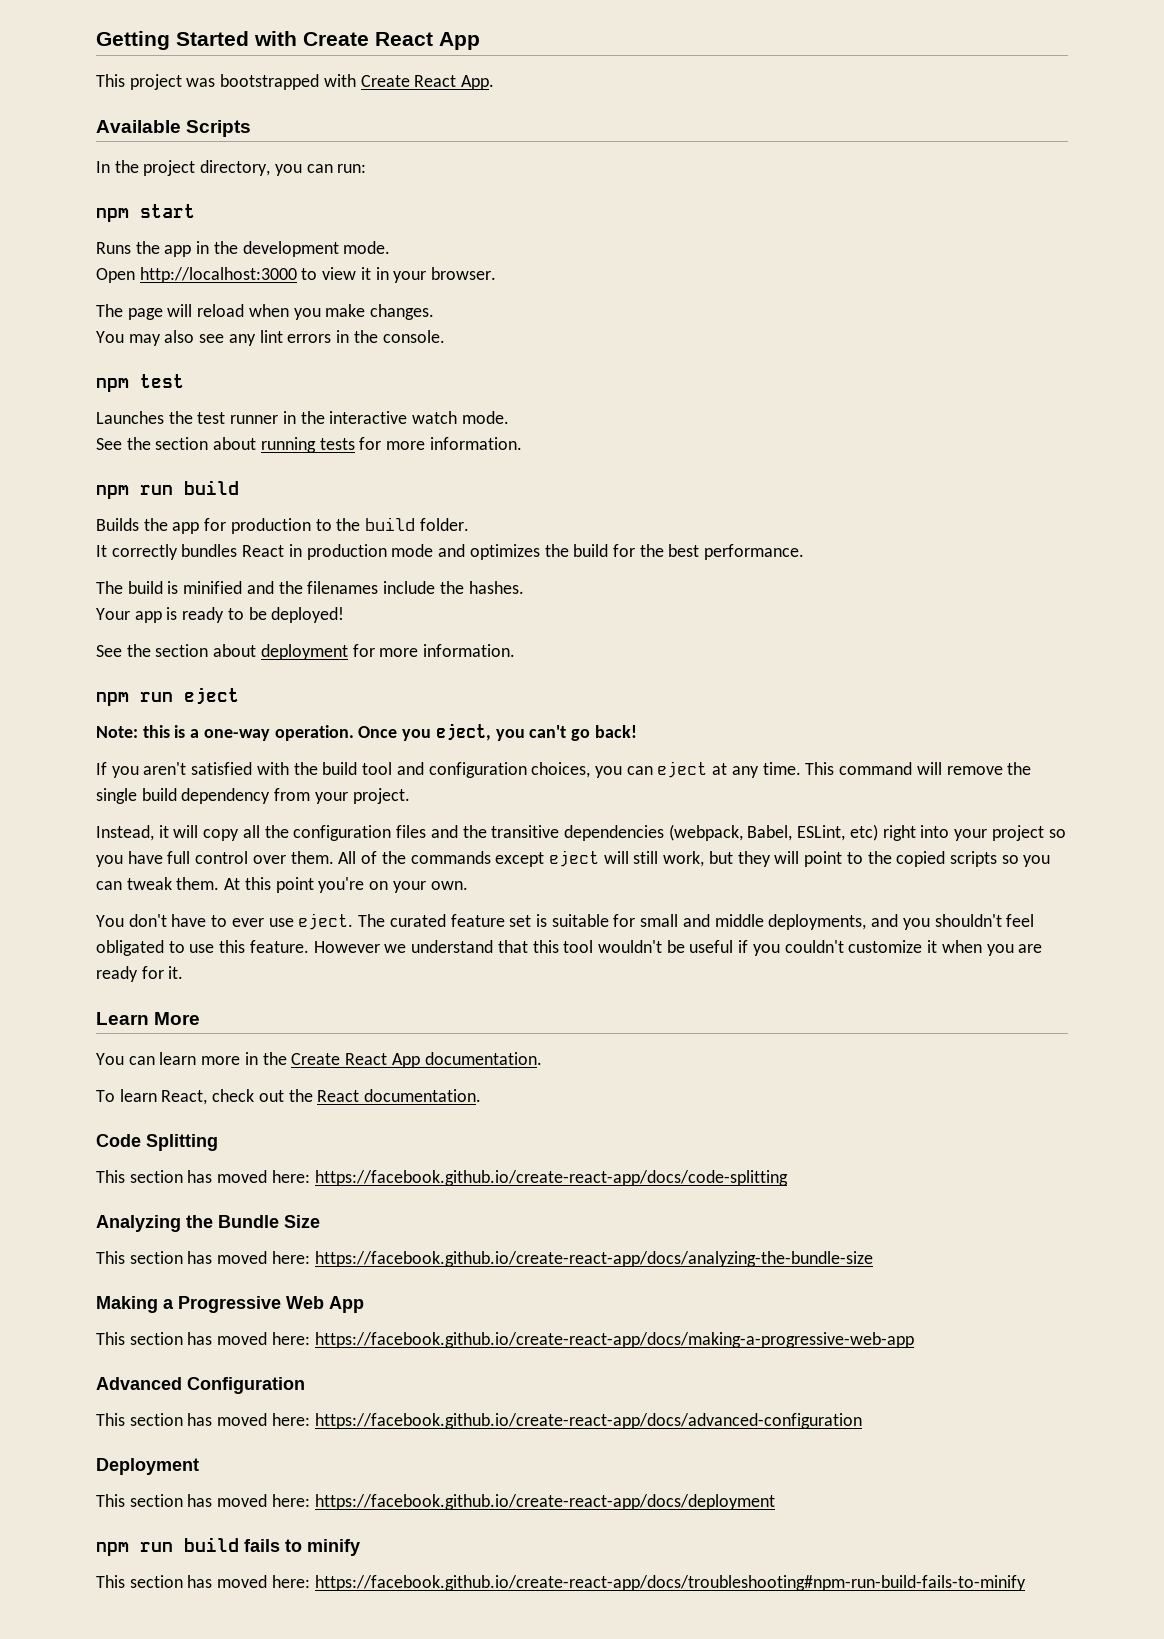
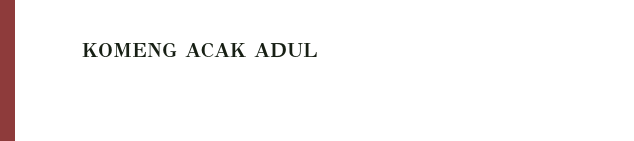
[96,31,480,50] [96,74,495,90] [96,120,252,137] [96,160,367,176] [96,204,195,222] [96,241,391,257] [96,267,497,283] [96,304,435,320] [96,330,445,346] [96,374,184,392] [96,411,509,424] [96,437,522,453] [96,480,239,499] [96,517,469,534] [96,544,805,560] [96,581,524,594] [96,607,345,623] [96,644,516,660] [96,687,239,706] [96,723,637,741] [96,761,1032,778] [96,788,410,804] [96,824,1066,841] [96,850,1051,867] [96,877,468,893] [96,913,1035,930] [96,940,1043,956] [96,966,184,982] [96,1012,201,1025] [96,1052,542,1068] [96,1089,482,1105] [96,1134,218,1151] [96,1170,788,1186] [96,1215,320,1232] [96,1251,873,1267] [96,1296,364,1313] [96,1332,914,1348] [96,1377,305,1394] [96,1413,862,1429] [96,1458,199,1475] [96,1494,775,1510] [96,1537,360,1556] [96,1575,1026,1591] Getting Started with Create React App // This project was bootstrapped with Create React App. // Available Scripts // In the project directory, you can run: // npm start // Runs the app in the development mode. // Open http://localhost:3000 to view it in your browser. // The page will reload when you make changes. // You may also see any lint errors in the console. // npm test // Launches the test runner in the interactive watch mode. // See the section about running tests for more information. // npm run build // Builds the app for production to the build folder. // It correctly bundles React in production mode and optimizes the build for the best performance. // The build is minified and the filenames include the hashes. // Your app is ready to be deployed! // See the section about deployment for more information. // npm run eject // Note: this is a one-way operation. Once you eject, you can't go back! // If you aren't satisfied with the build tool and configuration choices, you can eject at any time. This command will remove the single build dependency from your project. // Instead, it will copy all the configuration files and the transitive dependencies (webpack, Babel, ESLint, etc) right into your project so you have full control over them. All of the commands except eject will still work, but they will point to the copied scripts so you can tweak them. At this point you're on your own. // You don't have to ever use eject. The curated feature set is suitable for small and middle deployments, and you shouldn't feel obligated to use this feature. However we understand that this tool wouldn't be useful if you couldn't customize it when you are ready for it. // Learn More // You can learn more in the Create React App documentation. // To learn React, check out the React documentation. // Code Splitting // This section has moved here: https://facebook.github.io/create-react-app/docs/code-splitting // Analyzing the Bundle Size // This section has moved here: https://facebook.github.io/create-react-app/docs/analyzing-the-bundle-size // Making a Progressive Web App // This section has moved here: https://facebook.github.io/create-react-app/docs/making-a-progressive-web-app // Advanced Configuration // This section has moved here: https://facebook.github.io/create-react-app/docs/advanced-configuration // Deployment // This section has moved here: https://facebook.github.io/create-react-app/docs/deployment // npm run build fails to minify // This section has moved here: https://facebook.github.io/create-react-app/docs/troubleshooting#npm-run-build-fails-to-minify -> [82,42,318,58] KOMENG ACAK ADUL

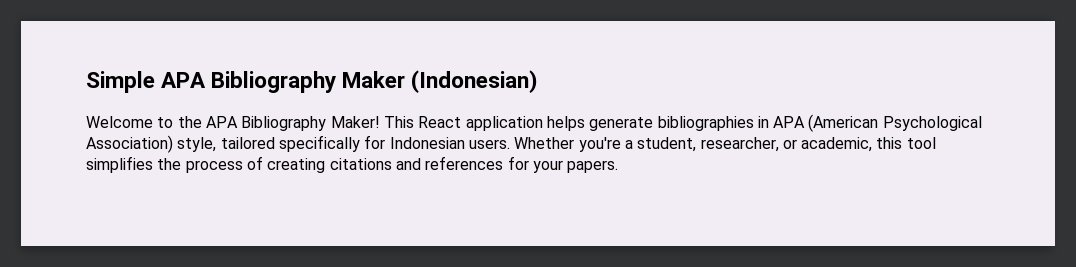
[82,42,318,58] KOMENG ACAK ADUL -> [86,70,538,93] [86,114,982,132] [86,135,936,153] [86,156,619,173] Simple APA Bibliography Maker (Indonesian) // Welcome to the APA Bibliography Maker! This React application helps generate bibliographies in APA (American Psychological Association) style, tailored specifically for Indonesian users. Whether you're a student, researcher, or academic, this tool simplifies the process of creating citations and references for your papers.

